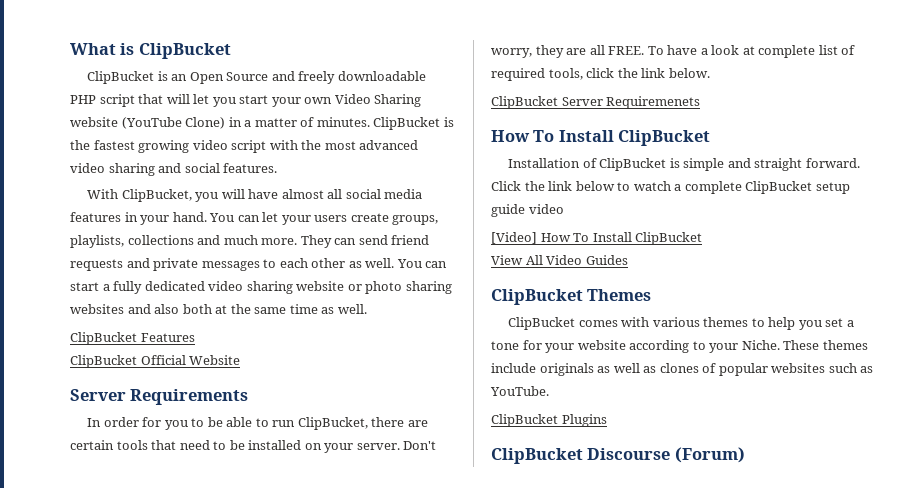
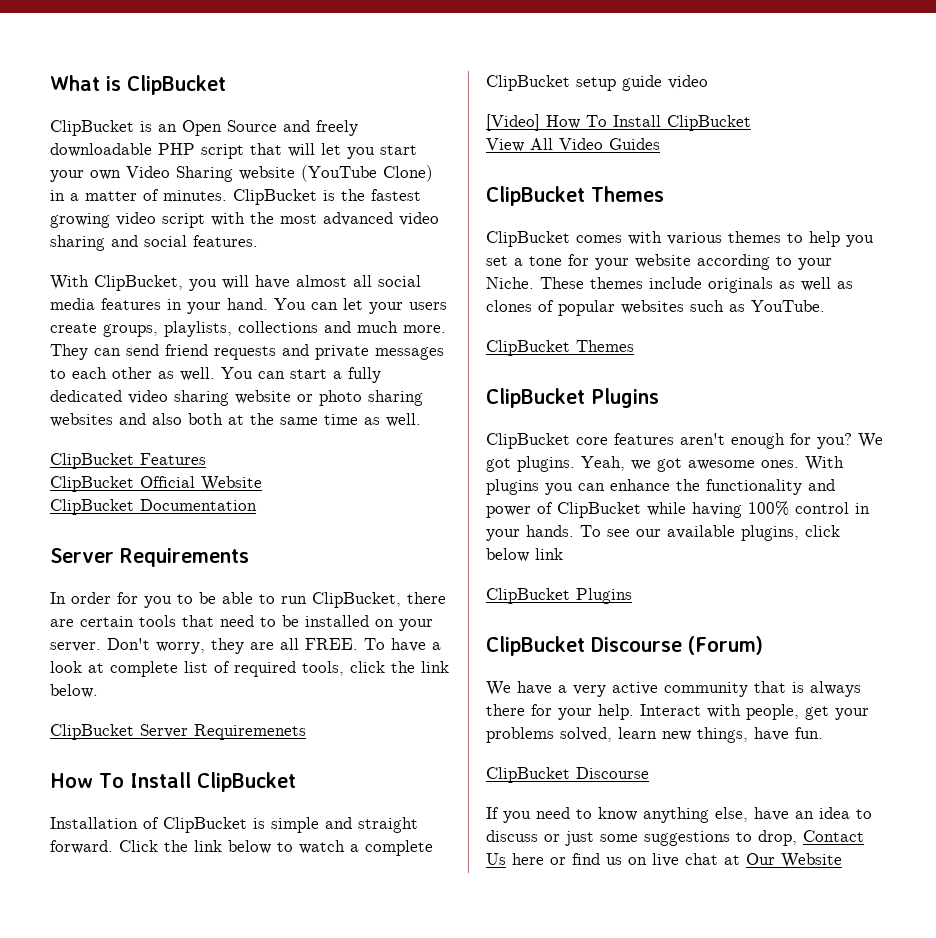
(241, 360) none -> [50,499,257,515] // ClipBucket Documentation
(549, 391) none -> [486,340,634,356] [486,388,659,408] [486,433,883,449] [486,456,844,472] [486,479,835,495] [486,501,870,518] [486,525,840,541] [486,548,563,562] // ClipBucket Themes // ClipBucket Plugins // ClipBucket core features aren't enough for you? We got plugins. Yeah, we got awesome ones. With plugins you can enhance the functionality and power of ClipBucket while having 100% control in your hands. To see our available plugins, click below link
(745, 455) none -> [486,681,861,697] [486,704,869,720] [486,727,823,743] [486,767,649,783] [486,807,872,823] [486,830,864,846] [486,853,842,868] // We have a very active community that is always there for your help. Interact with people, get your problems solved, learn new things, have fun. // ClipBucket Discourse // If you need to know anything else, have an idea to discuss or just some suggestions to drop, Contact Us here or find us on live chat at Our Website

